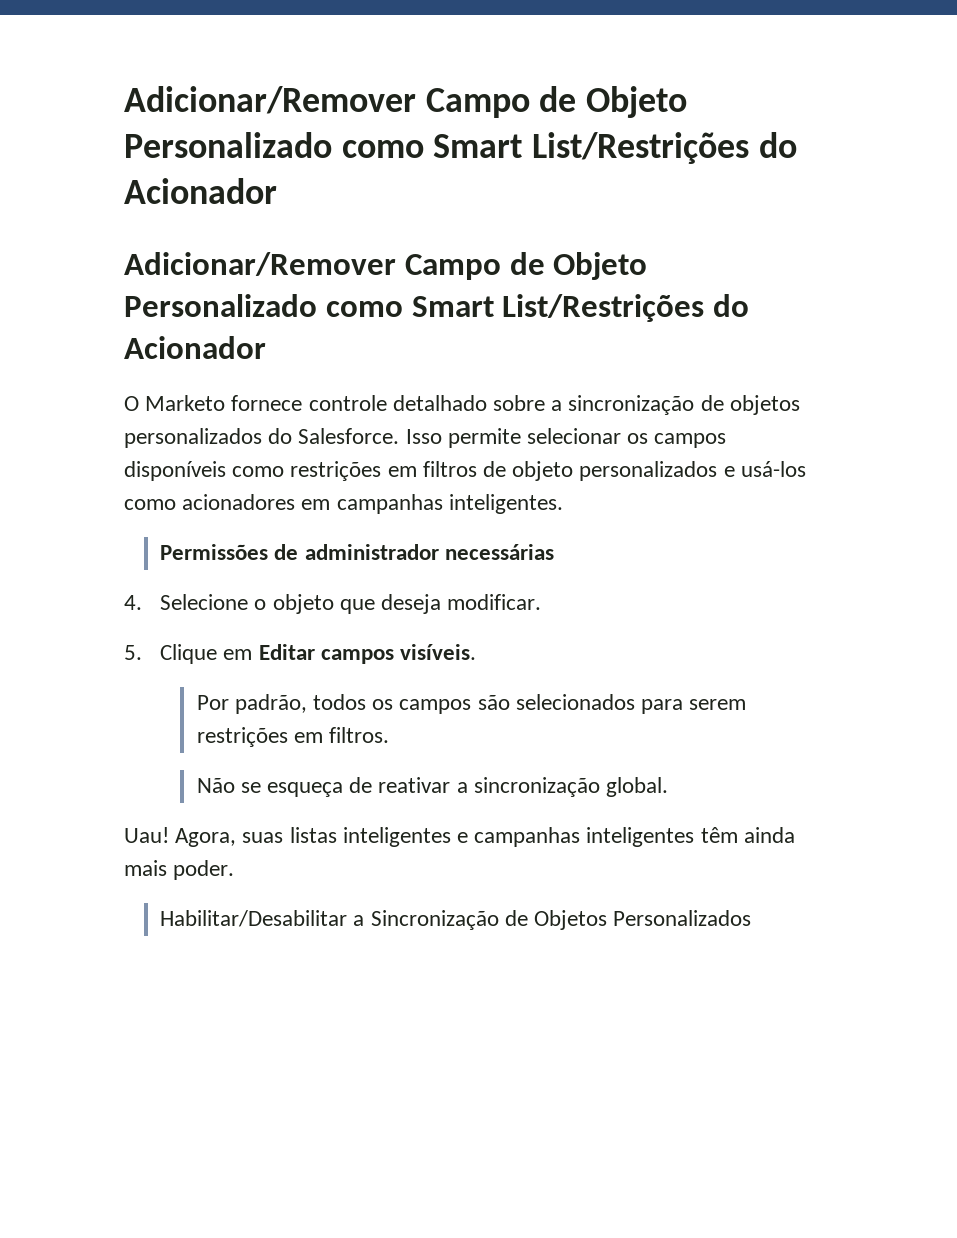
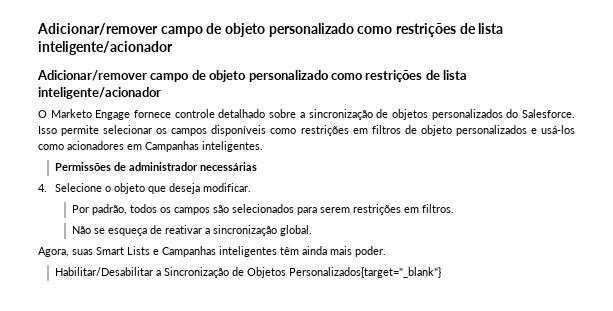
[124,86,688,118] [124,132,797,164] [124,178,277,204] [124,252,648,280] [124,294,750,322] [124,336,266,359] Adicionar/Remover Campo de Objeto Personalizado como Smart List/Restrições do Acionador // Adicionar/Remover Campo de Objeto Personalizado como Smart List/Restrições do Acionador -> [37,23,504,37] [38,41,173,55] [37,70,467,82] [38,87,161,99] Adicionar/remover campo de objeto personalizado como restrições de lista inteligente/acionador // Adicionar/remover campo de objeto personalizado como restrições de lista inteligente/acionador
(226, 403) none -> [95,110,131,120] Engage
[336,494,443,514] campanhas -> [145,141,199,152] Campanhas
[124,644,477,664] // 5. Clique em Editar campos visíveis. -> (251, 187) none
[124,827,169,843] Uau! -> (312, 230) none
[289,827,581,847] listas inteligentes e campanhas -> [96,246,216,257] Smart Lists e Campanhas
[613,910,752,926] Personalizados -> [288,267,441,278] Personalizados{target="_blank"}

